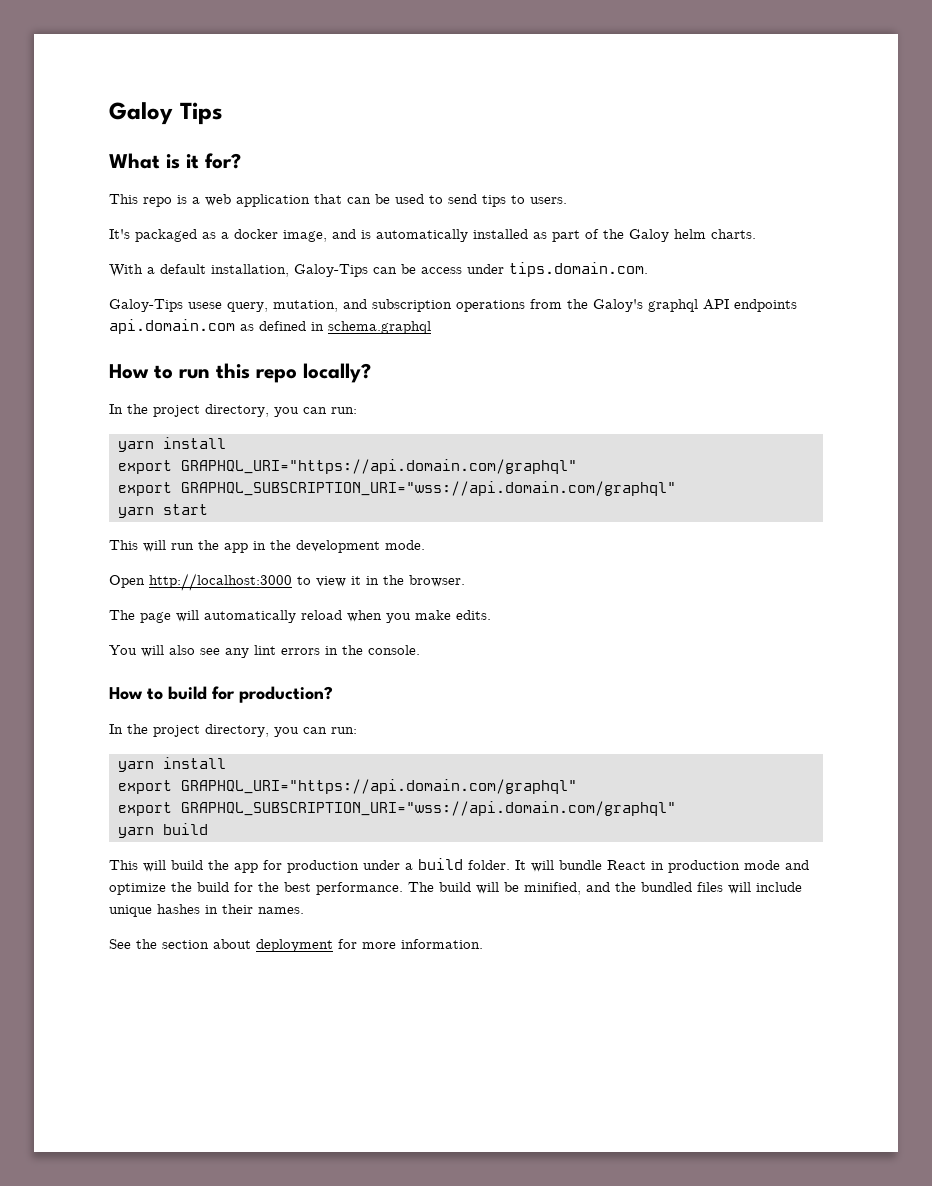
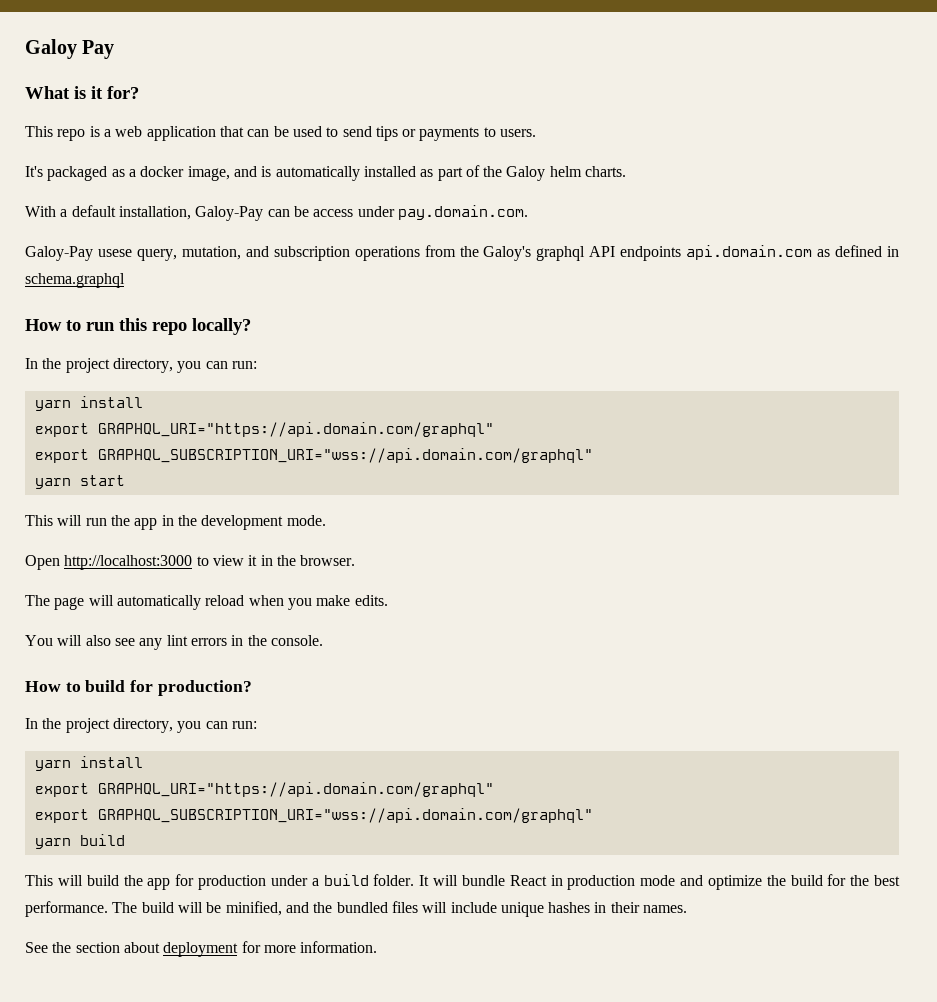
[109,102,223,125] Galoy Tips -> [25,39,115,59] Galoy Pay
(506, 201) none -> [402,127,480,141] or payments
[294,264,368,277] Galoy-Tips -> [195,206,264,221] Galoy-Pay
[509,262,648,277] [109,299,183,312] tips.domain.com. // Galoy-Tips -> [397,205,528,220] [25,246,93,261] pay.domain.com. // Galoy-Pay

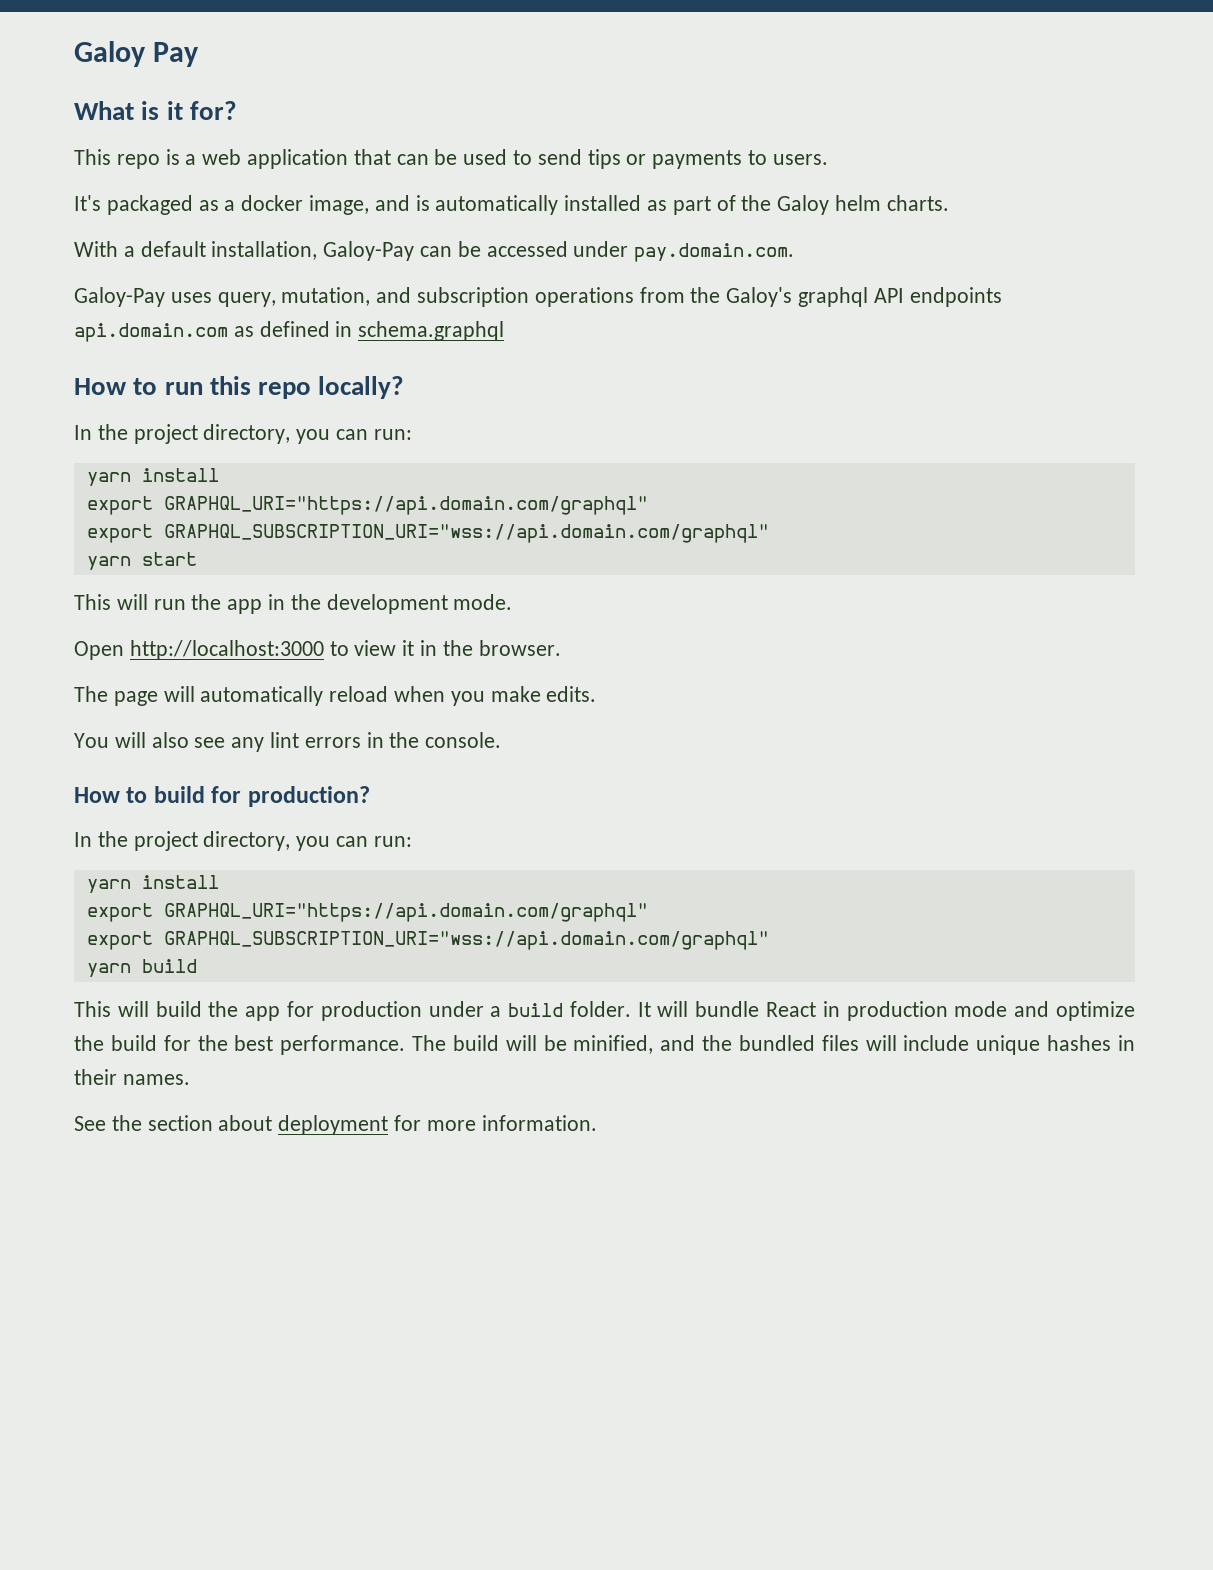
[313,209,354,217] access -> [486,241,568,257] accessed
[97,249,132,257] usese -> [170,292,212,303] uses

